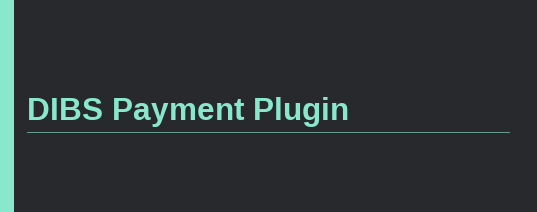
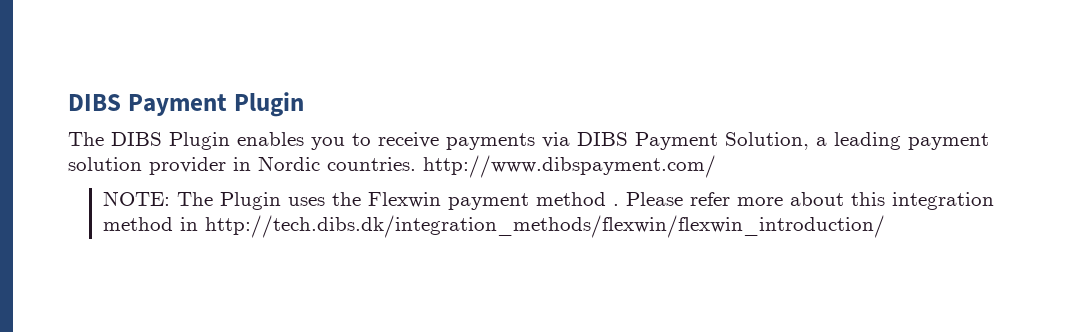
(349, 112) none -> [68,132,989,150] [68,155,716,178] [102,191,994,210] [102,215,885,238] // The DIBS Plugin enables you to receive payments via DIBS Payment Solution, a leading payment solution provider in Nordic countries. http://www.dibspayment.com/ // NOTE: The Plugin uses the Flexwin payment method . Please refer more about this integration method in http://tech.dibs.dk/integration_methods/flexwin/flexwin_introduction/

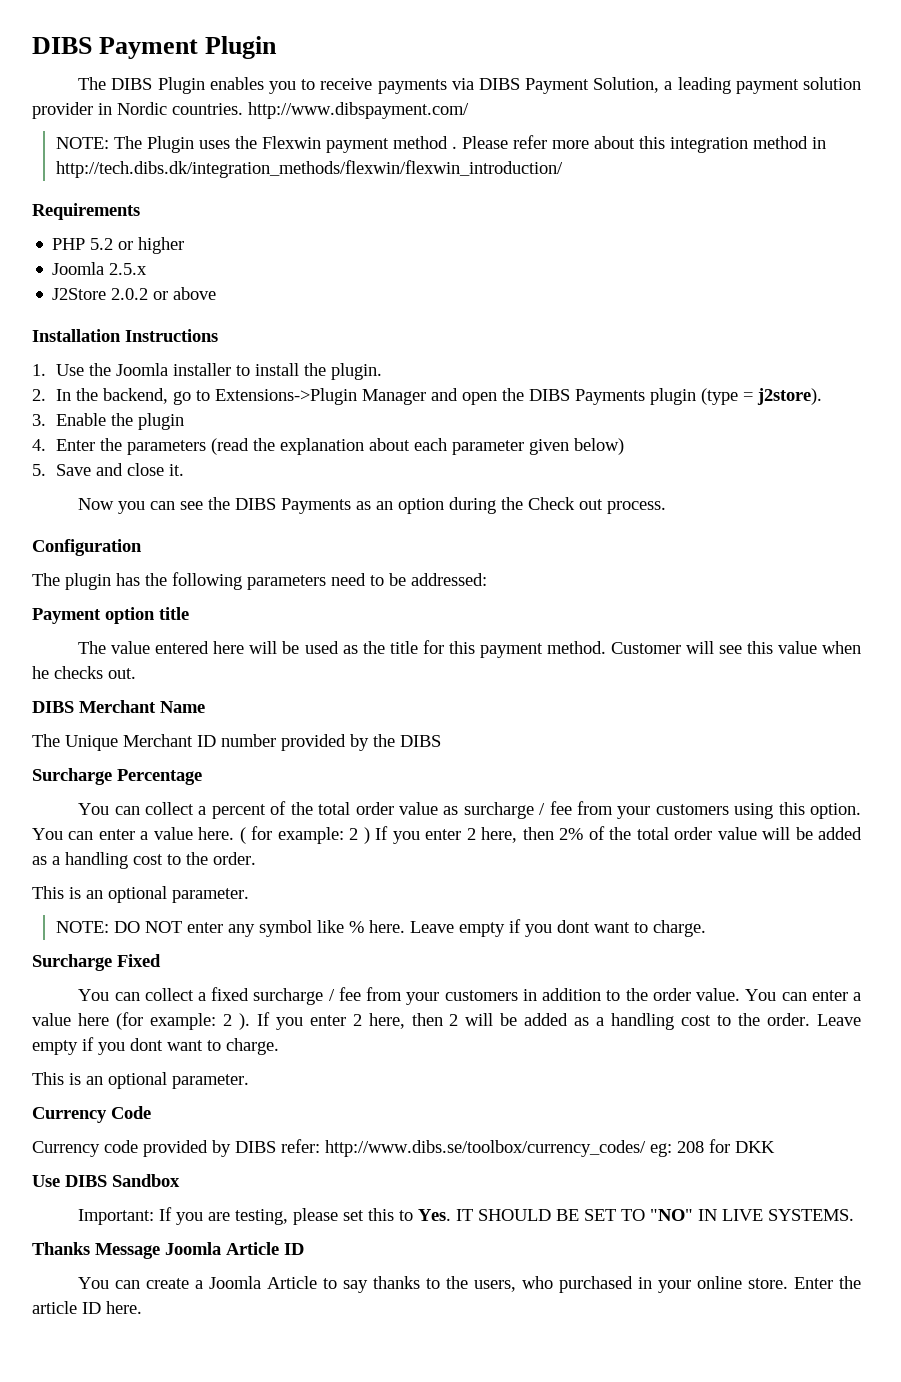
(885, 226) none -> [32,203,140,220] [52,237,185,254] [52,262,148,275] [52,287,217,300] [32,329,218,342] [32,363,382,380] [32,388,822,405] [32,413,184,430] [32,438,624,455] [32,463,184,476] [78,497,667,514] [32,539,142,556] [32,572,487,590] [32,607,189,624] [78,640,861,658] [32,666,136,679] [32,700,205,713] [32,734,441,751] [32,768,202,785] [78,801,861,819] [32,826,863,844] [32,852,256,869] [32,886,249,903] [55,919,706,937] [32,954,161,971] [78,987,861,1005] [32,1012,861,1030] [32,1037,279,1055] [32,1072,249,1089] [32,1106,151,1123] [32,1139,775,1157] [32,1174,180,1187] [78,1207,855,1225] [32,1242,304,1259] [78,1276,862,1293] [32,1301,142,1314] // Requirements // PHP 5.2 or higher // Joomla 2.5.x // J2Store 2.0.2 or above // Installation Instructions // 1. Use the Joomla installer to install the plugin. // 2. In the backend, go to Extensions->Plugin Manager and open the DIBS Payments plugin (type = j2store). // 3. Enable the plugin // 4. Enter the parameters (read the explanation about each parameter given below) // 5. Save and close it. // Now you can see the DIBS Payments as an option during the Check out process. // Configuration // The plugin has the following parameters need to be addressed: // Payment option title // The value entered here will be used as the title for this payment method. Customer will see this value when he checks out. // DIBS Merchant Name // The Unique Merchant ID number provided by the DIBS // Surcharge Percentage // You can collect a percent of the total order value as surcharge / fee from your customers using this option. You can enter a value here. ( for example: 2 ) If you enter 2 here, then 2% of the total order value will be added as a handling cost to the order. // This is an optional parameter. // NOTE: DO NOT enter any symbol like % here. Leave empty if you dont want to charge. // Surcharge Fixed // You can collect a fixed surcharge / fee from your customers in addition to the order value. You can enter a value here (for example: 2 ). If you enter 2 here, then 2 will be added as a handling cost to the order. Leave empty if you dont want to charge. // This is an optional parameter. // Currency Code // Currency code provided by DIBS refer: http://www.dibs.se/toolbox/currency_codes/ eg: 208 for DKK // Use DIBS Sandbox // Important: If you are testing, please set this to Yes. IT SHOULD BE SET TO "NO" IN LIVE SYSTEMS. // Thanks Message Joomla Article ID // You can create a Joomla Article to say thanks to the users, who purchased in your online store. Enter the article ID here.

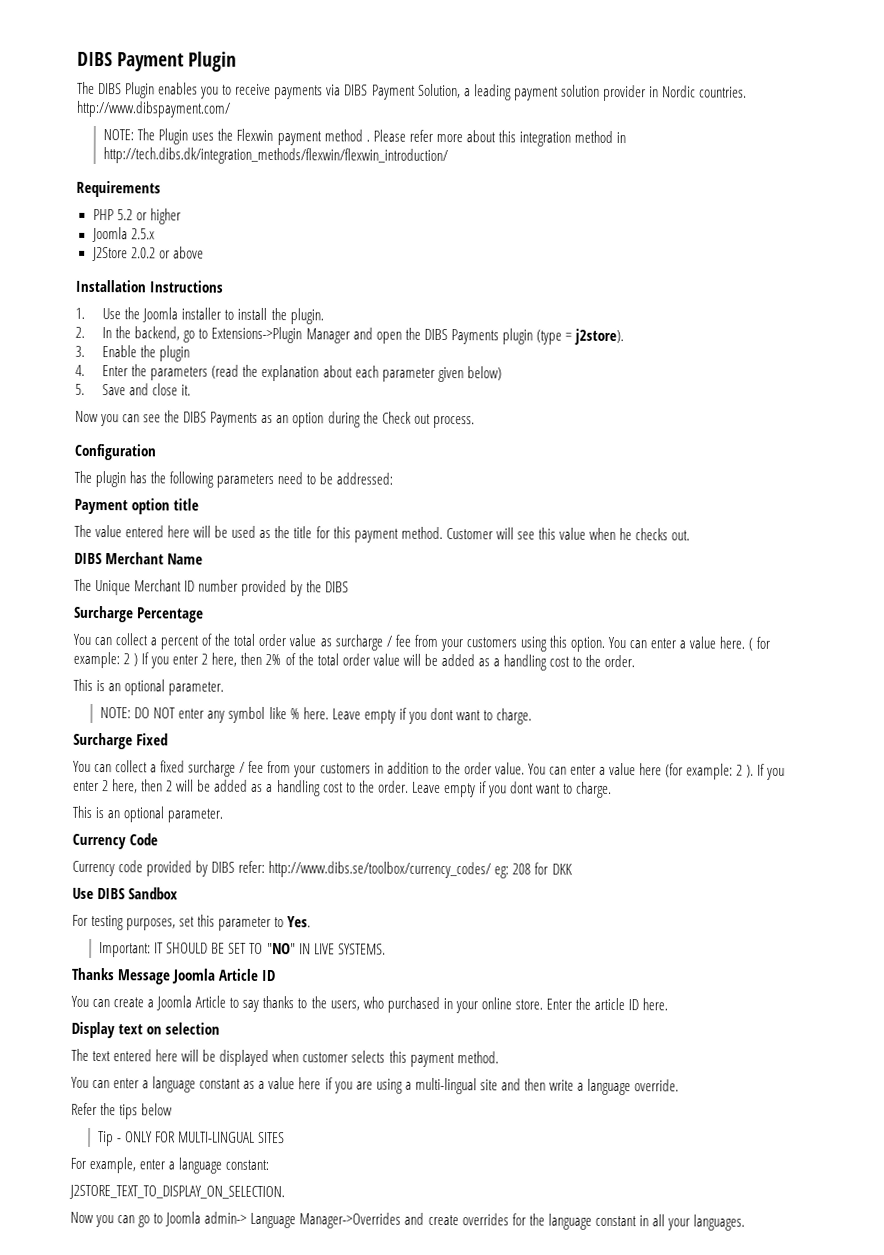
[78,1207,339,1225] Important: If you are testing, please -> [72,914,177,931] For testing purposes,
(395, 1214) none -> [218,916,272,932] parameter
(452, 1215) none -> [99,942,152,958] // Important:
(142, 1307) none -> [71,1021,221,1039] [71,1048,499,1068] [71,1076,680,1096] [71,1102,174,1120] [98,1131,286,1147] [70,1156,270,1174] [69,1184,285,1201] [70,1211,745,1231] // Display text on selection // The text entered here will be displayed when customer selects this payment method. // You can enter a language constant as a value here if you are using a multi-lingual site and then write a language override. // Refer the tips below // Tip - ONLY FOR MULTI-LINGUAL SITES // For example, enter a language constant: // J2STORE_TEXT_TO_DISPLAY_ON_SELECTION. // Now you can go to Joomla admin-> Language Manager->Overrides and create overrides for the language constant in all your languages.

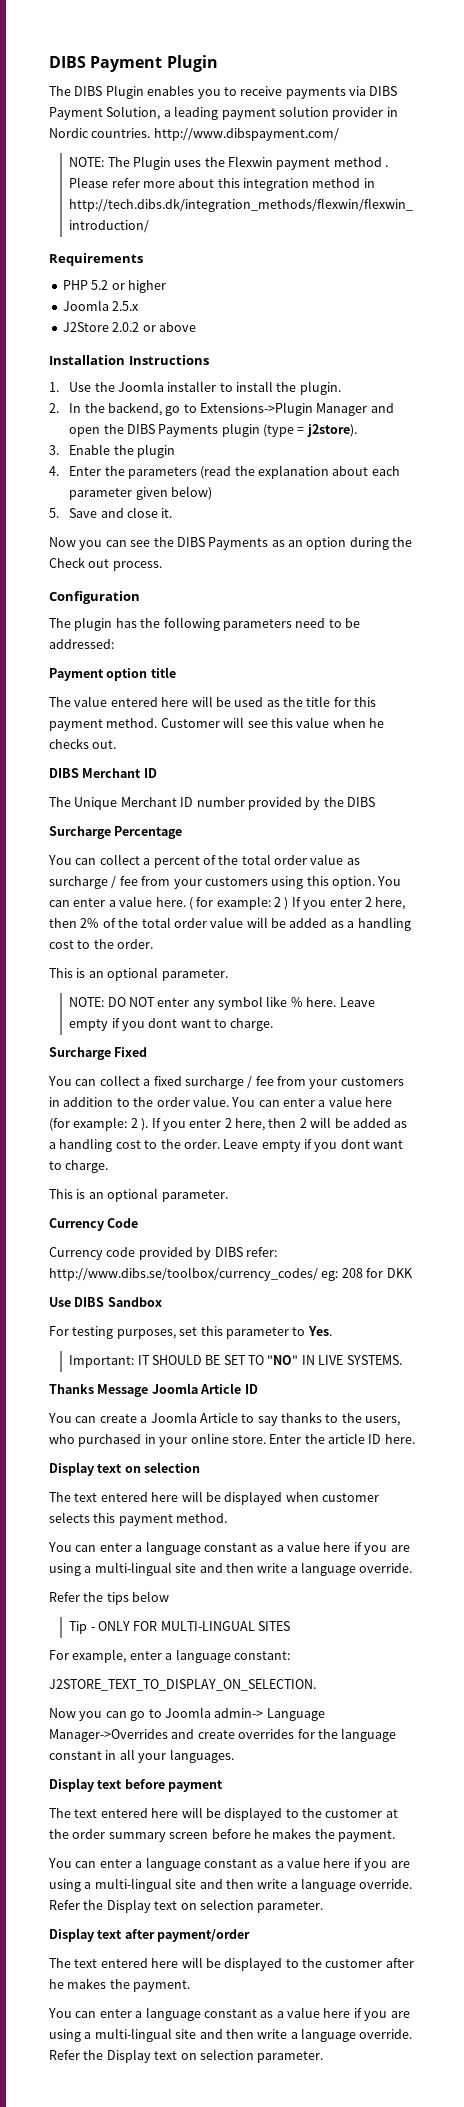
[167,553,204,565] Name -> [143,768,157,778] ID
(745, 1222) none -> [49,1778,224,1792] [49,1807,398,1821] [49,1828,395,1842] [48,1857,410,1871] [49,1878,413,1892] [49,1899,324,1913] [49,1928,251,1942] [49,1957,414,1971] [49,1978,191,1992] [48,2007,410,2021] [49,2028,413,2042] [49,2049,324,2063] // Display text before payment // The text entered here will be displayed to the customer at the order summary screen before he makes the payment. // You can enter a language constant as a value here if you are using a multi-lingual site and then write a language override. Refer the Display text on selection parameter. // Display text after payment/order // The text entered here will be displayed to the customer after he makes the payment. // You can enter a language constant as a value here if you are using a multi-lingual site and then write a language override. Refer the Display text on selection parameter.

